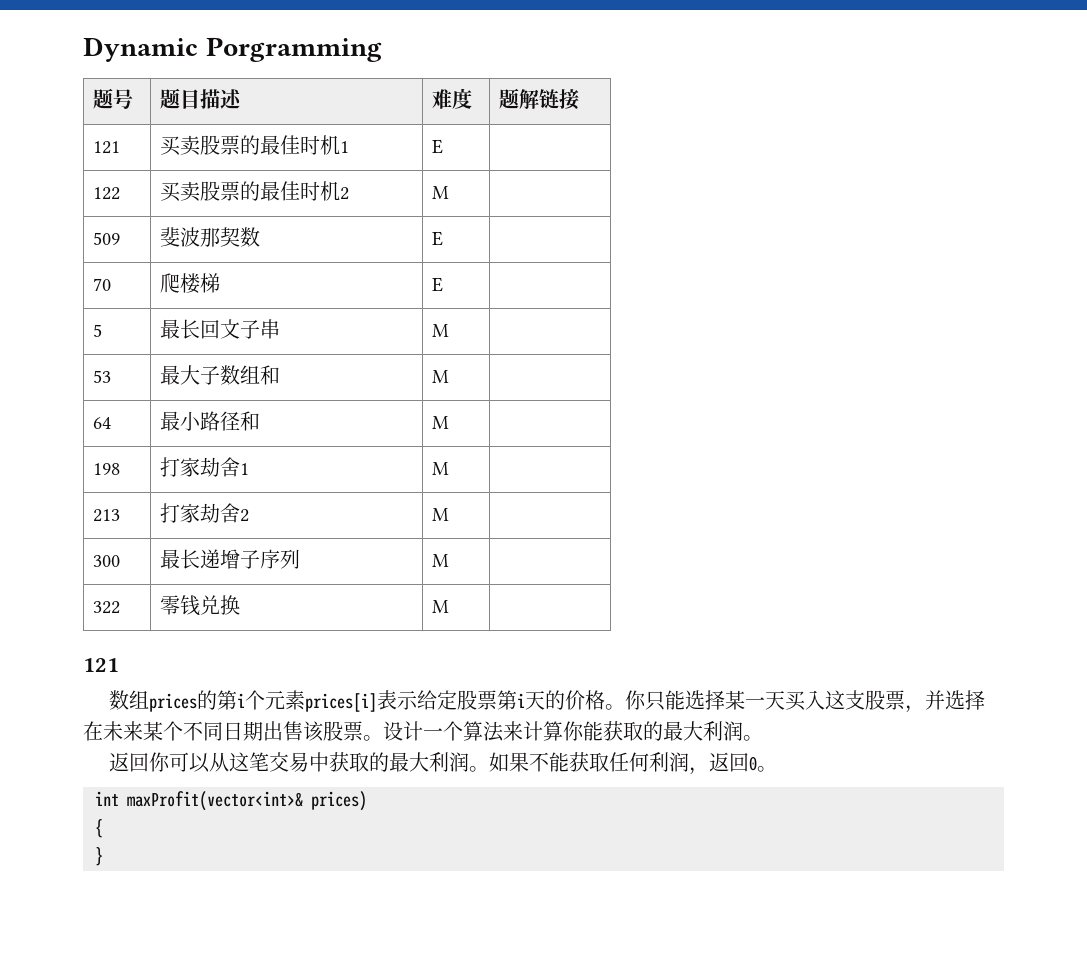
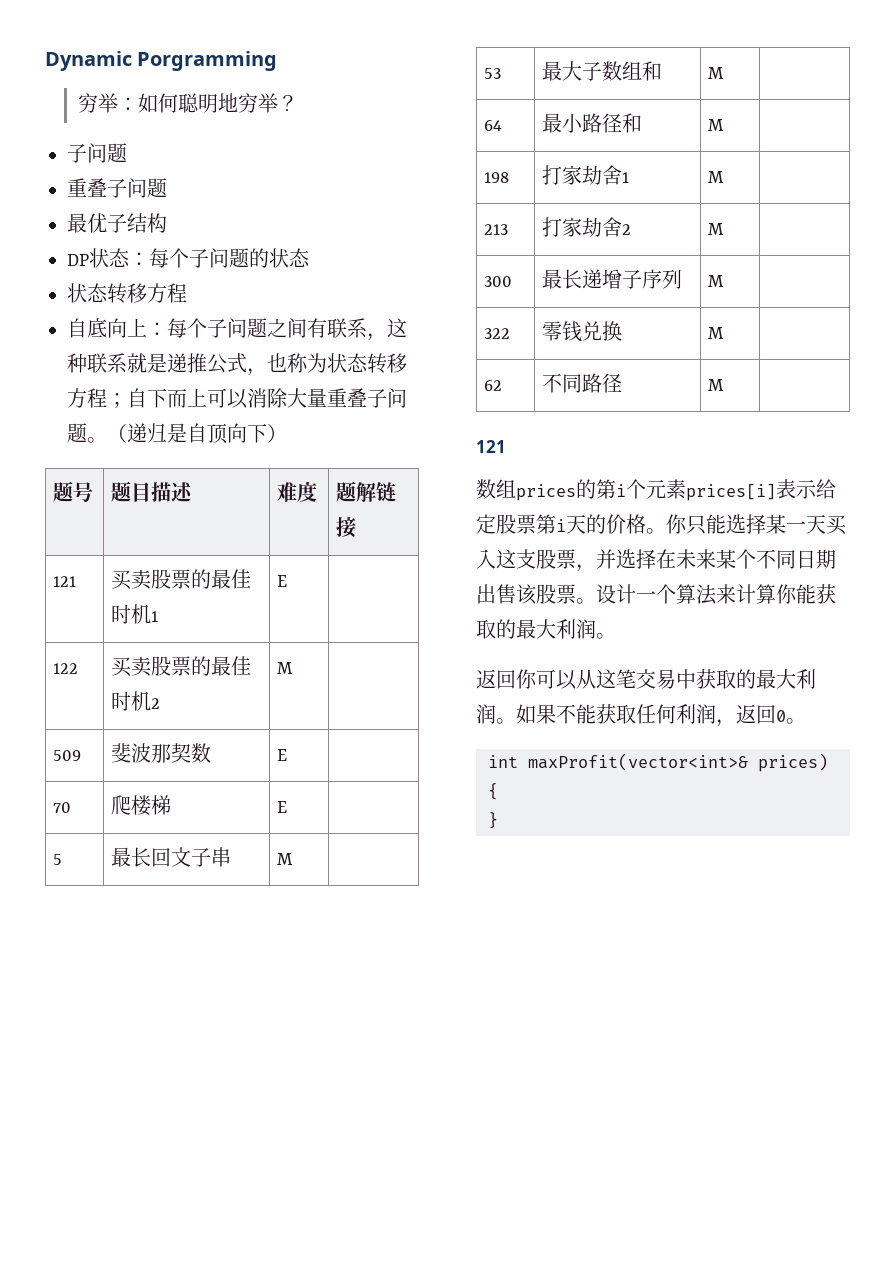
(382, 49) none -> [78,93,299,113] [67,143,127,163] [67,178,167,198] [67,213,167,233] [67,248,310,268] [67,283,187,304] [67,318,407,341] [67,353,407,376] [67,388,407,409] [67,423,287,444] // 穷举：如何聪明地穷举？ // 子问题 // 重叠子问题 // 最优子结构 // DP状态：每个子问题的状态 // 状态转移方程 // 自底向上：每个子问题之间有联系，这种联系就是递推公式，也称为状态转移方程；自下而上可以消除大量重叠子问题。（递归是自顶向下）
(449, 606) none -> [484,380,503,391] [542,373,623,393] [708,379,725,391] // 62 | 不同路径 | M |

